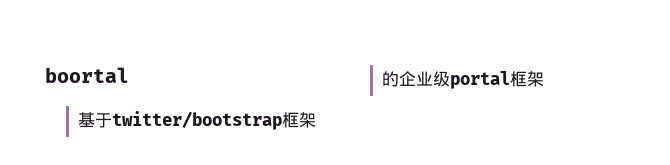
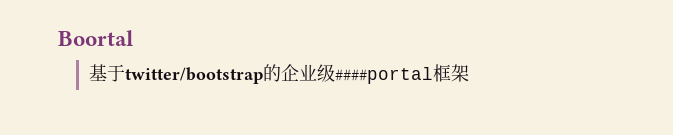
[45,67,129,83] boortal -> [58,30,134,46] Boortal
[282,112,317,128] 框架 -> (263, 75) none
[450,71,511,89] portal -> [334,67,433,84] ####portal

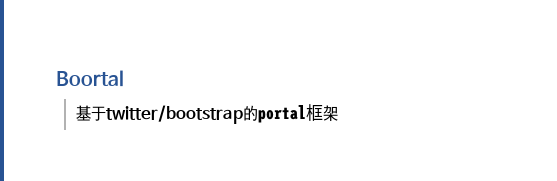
[280,64,433,84] 企业级####portal -> [257,105,306,123] portal

